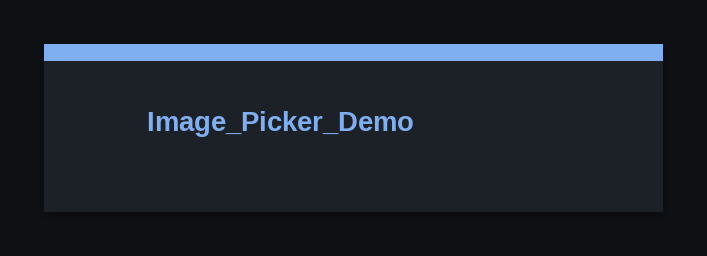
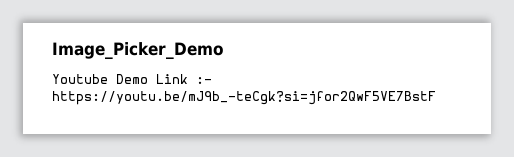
(414, 124) none -> [52,74,212,84] [52,91,436,105] // Youtube Demo Link :- https://youtu.be/mJ9b_-teCgk?si=jfor2QwF5VE7BstF

